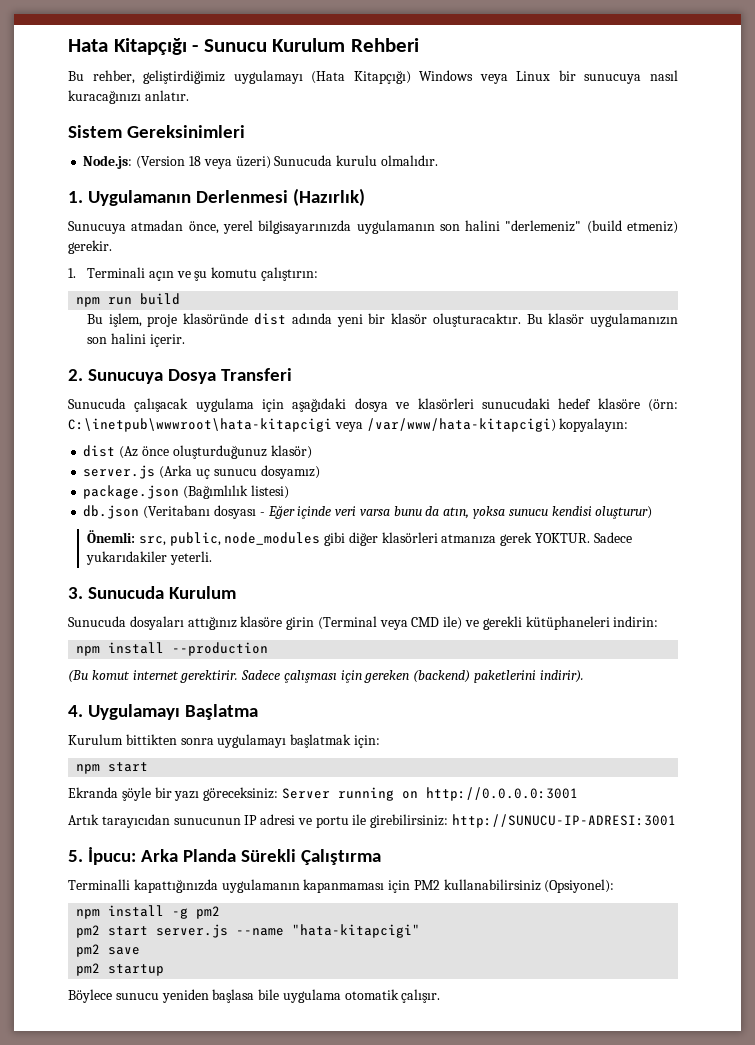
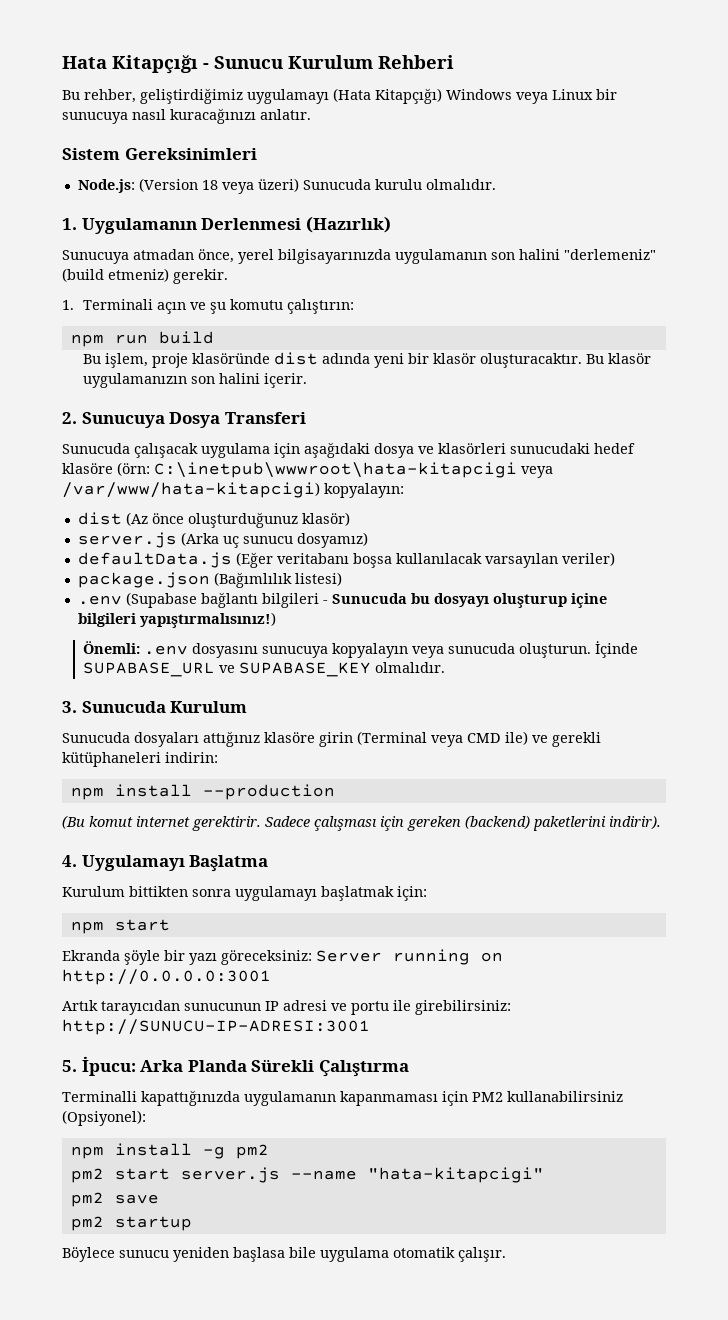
[83,485,289,499] [83,505,653,519] [86,530,632,546] [85,551,212,565] package.json (Bağımlılık listesi) // db.json (Veritabanı dosyası - Eğer içinde veri varsa bunu da atın, yoksa sunucu kendisi oluşturur) // Önemli: src, public, node_modules gibi diğer klasörleri atmanıza gerek YOKTUR. Sadece yukarıdakiler yeterli. -> [77,552,615,568] [77,572,342,588] [77,592,607,608] [77,612,276,628] [82,641,638,658] [82,662,445,677] defaultData.js (Eğer veritabanı boşsa kullanılacak varsayılan veriler) // package.json (Bağımlılık listesi) // .env (Supabase bağlantı bilgileri - Sunucuda bu dosyayı oluşturup içine bilgileri yapıştırmalısınız!) // Önemli: .env dosyasını sunucuya kopyalayın veya sunucuda oluşturun. İçinde SUPABASE_URL ve SUPABASE_KEY olmalıdır.

